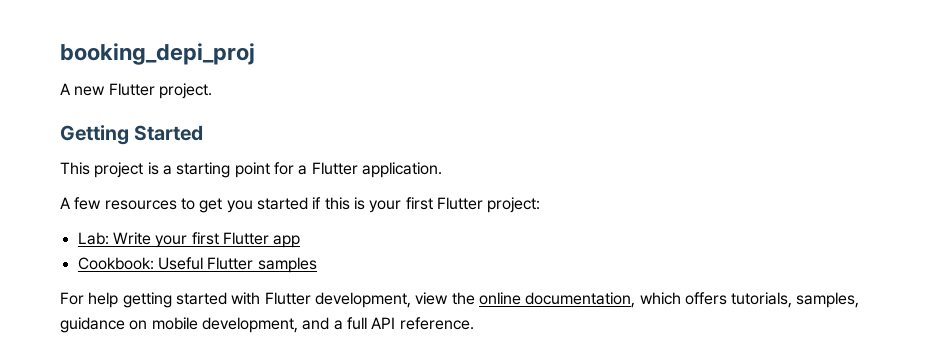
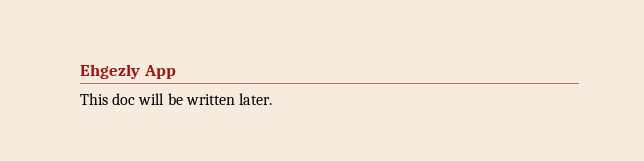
[60,43,255,65] [60,83,212,99] [60,125,204,145] [60,162,442,178] [60,197,541,213] [77,232,301,248] [77,257,317,273] [60,292,860,308] [60,317,474,333] booking_depi_proj // A new Flutter project. // Getting Started // This project is a starting point for a Flutter application. // A few resources to get you started if this is your first Flutter project: // Lab: Write your first Flutter app // Cookbook: Useful Flutter samples // For help getting started with Flutter development, view the online documentation, which offers tutorials, samples, guidance on mobile development, and a full API reference. -> [80,64,176,79] [80,93,272,105] Ehgezly App // This doc will be written later.

